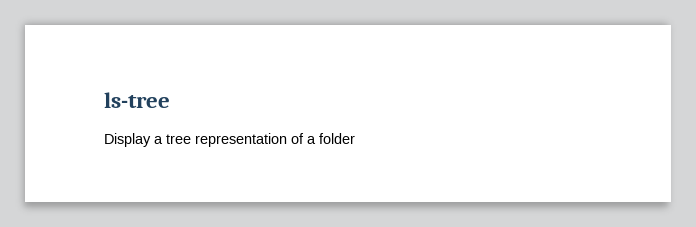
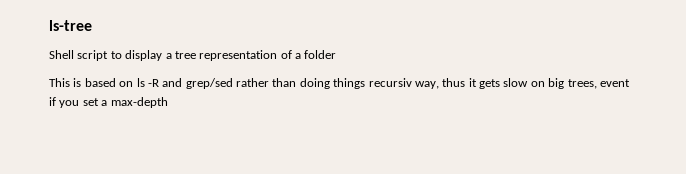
[104,133,151,147] Display -> [49,50,163,61] Shell script to display
(355, 138) none -> [49,78,630,89] [49,97,168,108] // This is based on ls -R and grep/sed rather than doing things recursiv way, thus it gets slow on big trees, event if you set a max-depth

